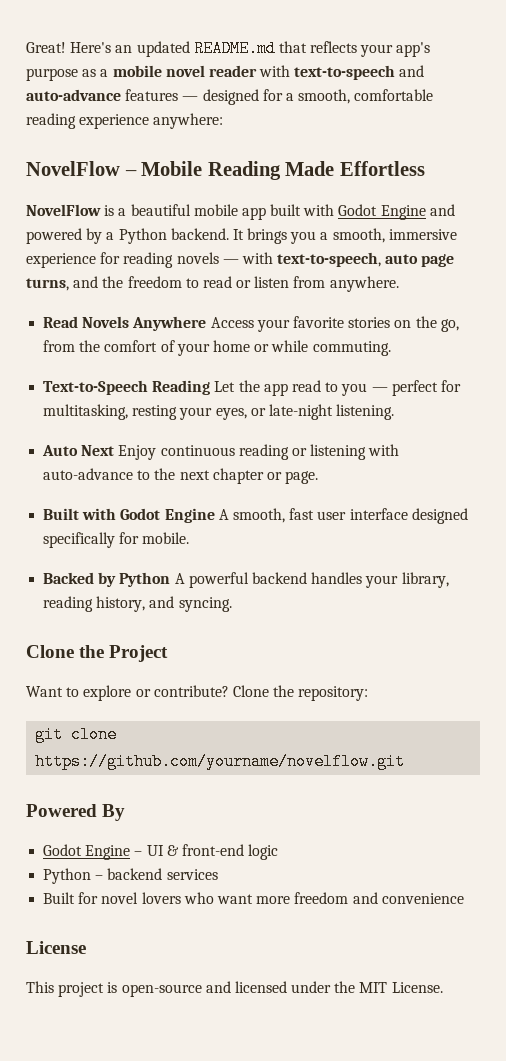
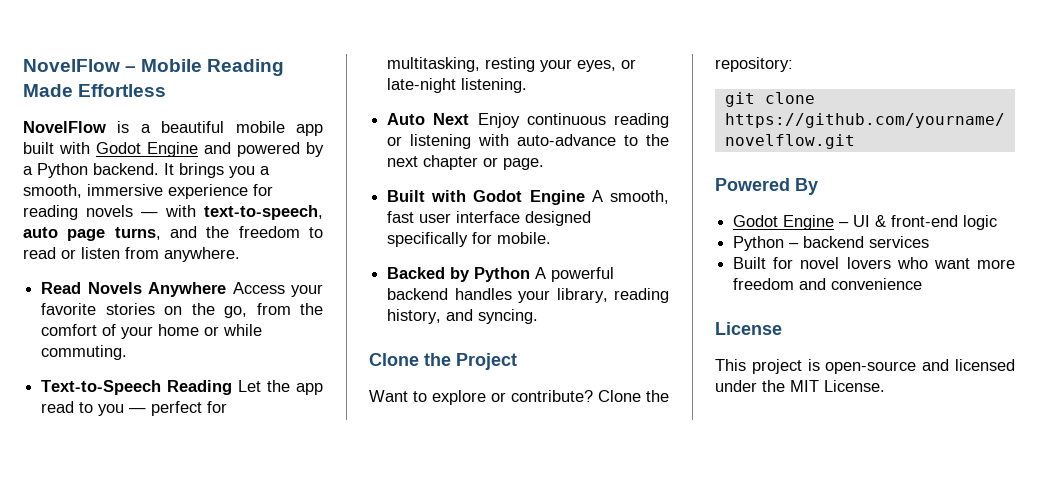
[26,40,431,57] [26,65,425,81] [26,89,434,105] [26,113,224,129] Great! Here's an updated README.md that reflects your app's purpose as a mobile novel reader with text-to-speech and auto-advance features — designed for a smooth, comfortable reading experience anywhere: // -> (23, 65) none

